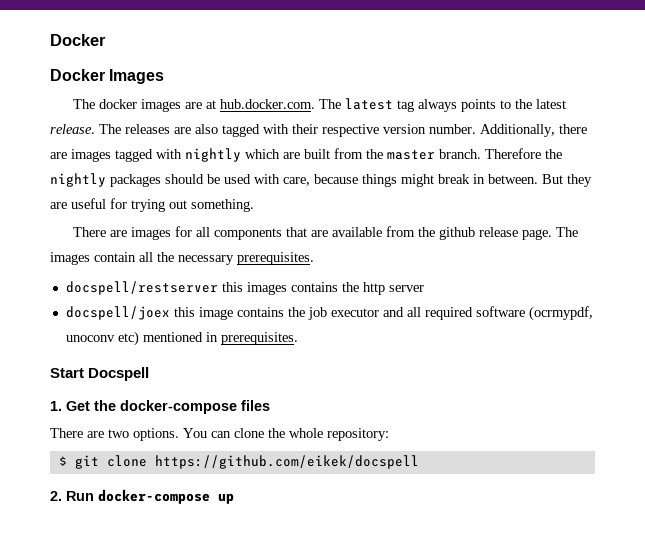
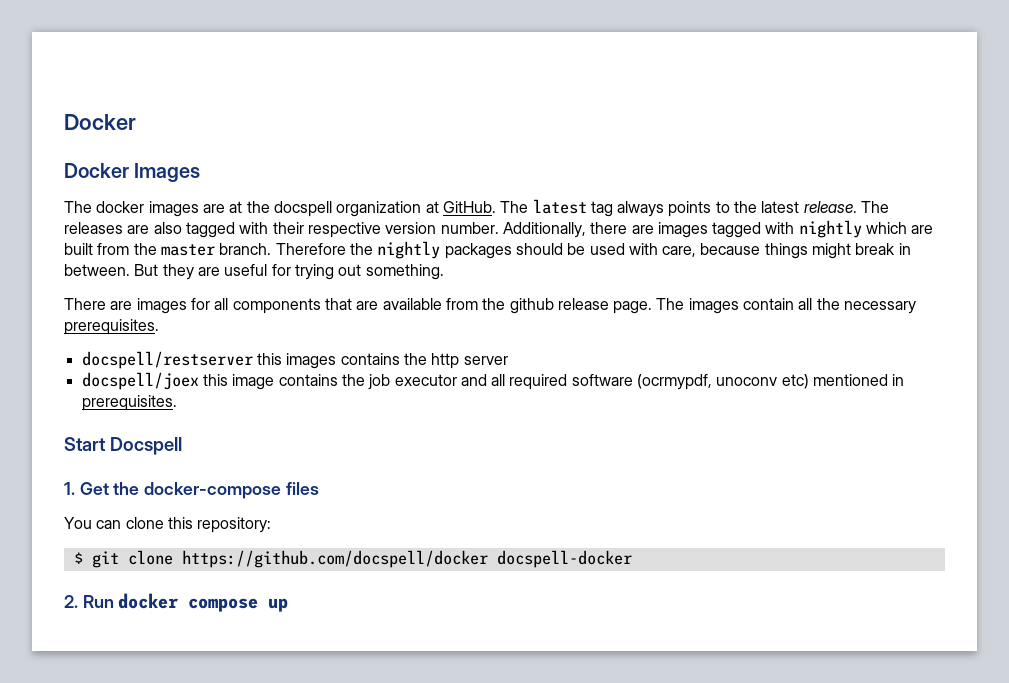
[220,99,316,109] hub.docker.com. -> [246,201,496,217] the docspell organization at GitHub.
[50,428,179,441] There are two options. -> (319, 488) none
[268,428,323,438] the whole -> [167,517,193,529] this
[154,455,419,469] https://github.com/eikek/docspell -> [181,550,632,568] https://github.com/docspell/docker docspell-docker
[98,489,210,504] docker-compose -> [118,593,259,612] docker compose

